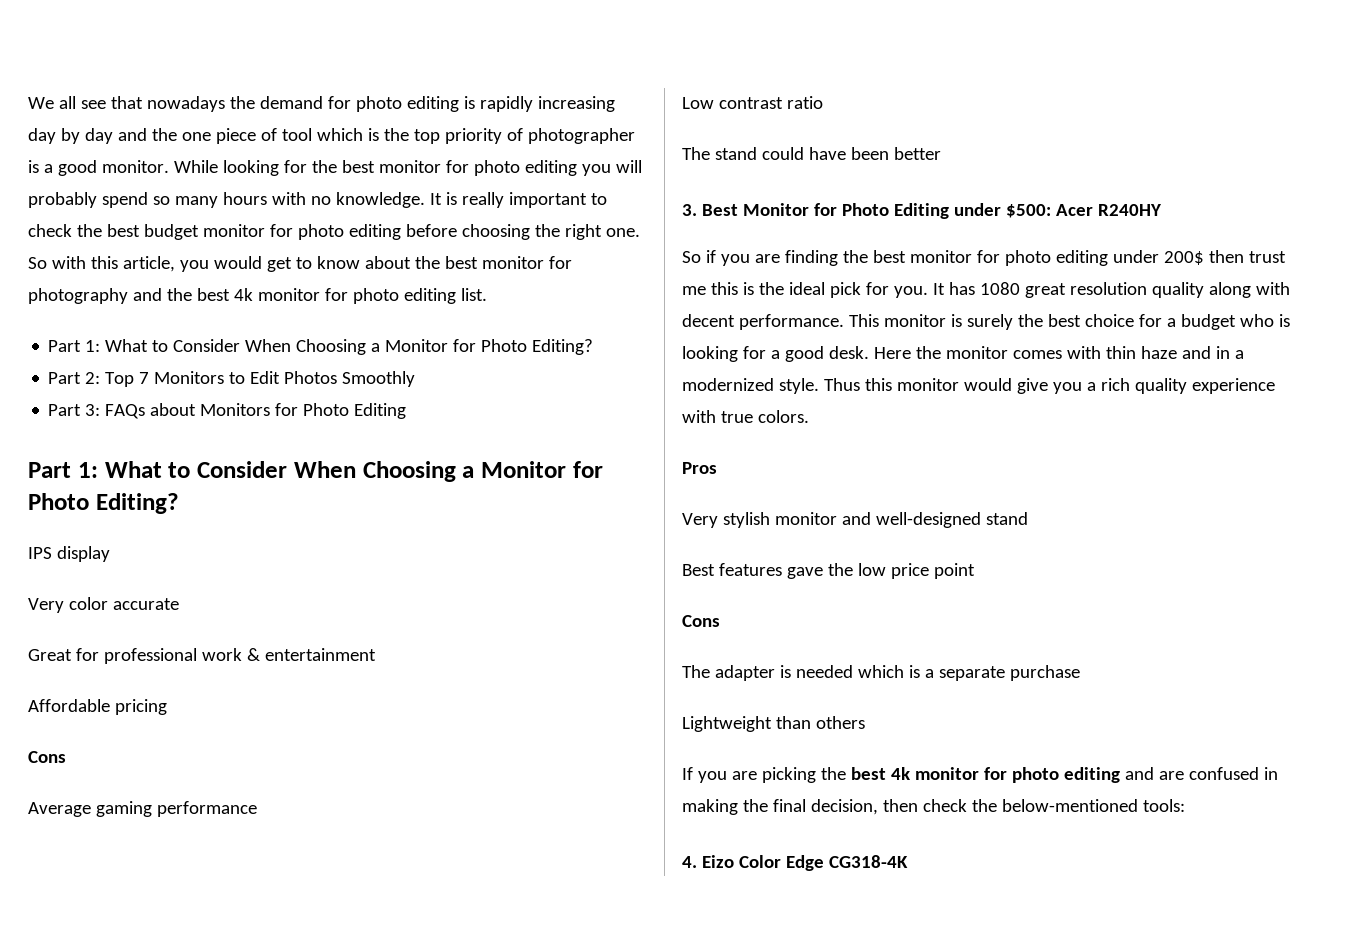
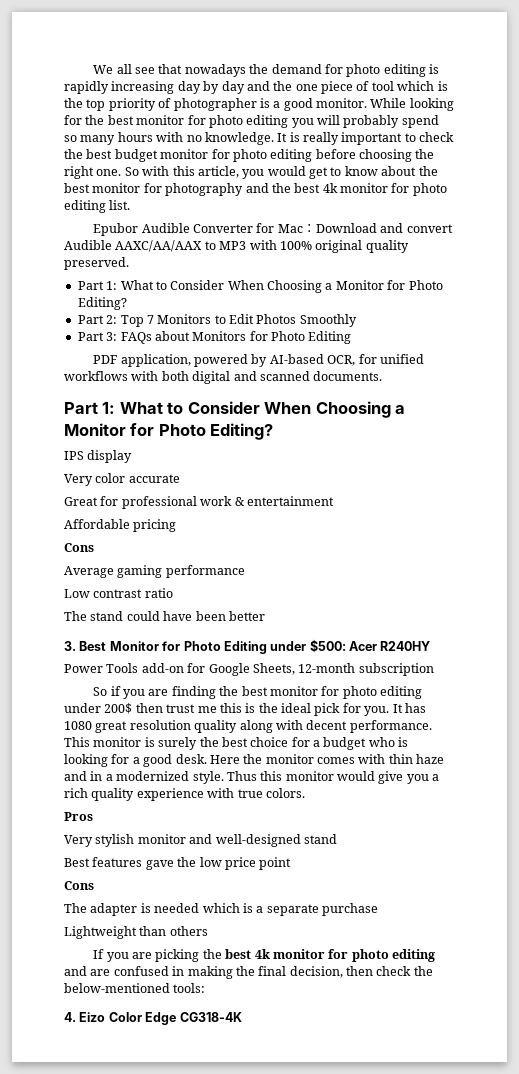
(487, 294) none -> [93,223,453,236] [64,240,409,253] [64,257,129,270] // Epubor Audible Converter for Mac：Download and convert Audible AAXC/AA/AAX to MP3 with 100% original quality preserved.
(407, 411) none -> [93,354,424,367] [64,371,383,384] // PDF application, powered by AI-based OCR, for unified workflows with both digital and scanned documents.
(1162, 210) none -> [64,663,434,676] // Power Tools add-on for Google Sheets, 12-month subscription

